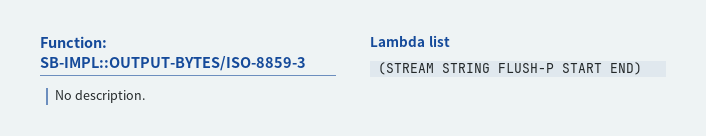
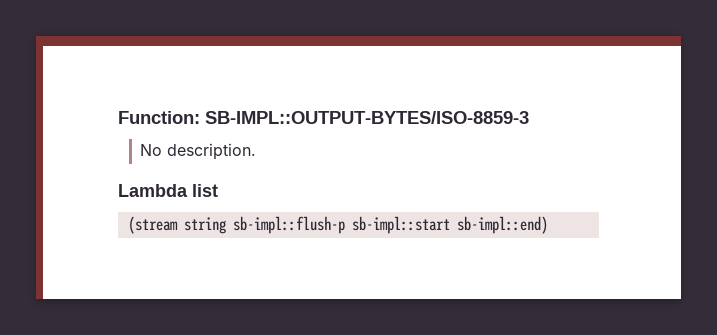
[377,62,642,75] (STREAM STRING FLUSH-P START END) -> [127,216,548,234] (stream string sb-impl::flush-p sb-impl::start sb-impl::end)

